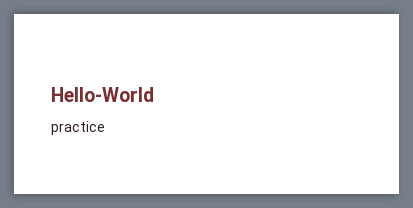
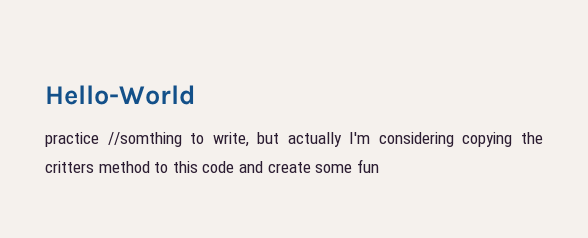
(105, 128) none -> [107,132,543,147] [45,159,379,173] //somthing to write, but actually I'm considering copying the critters method to this code and create some fun

